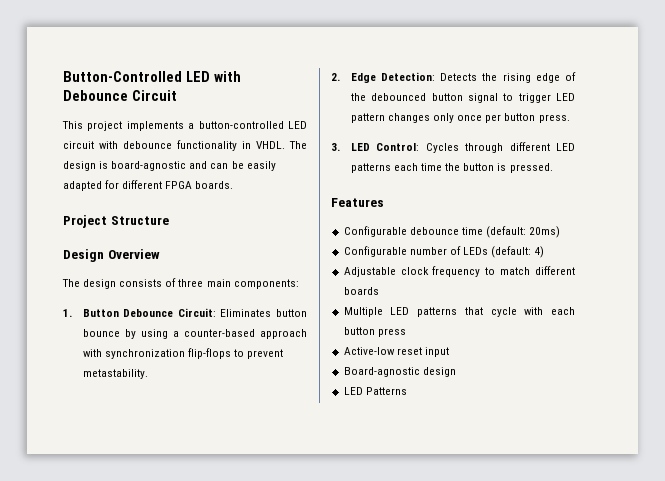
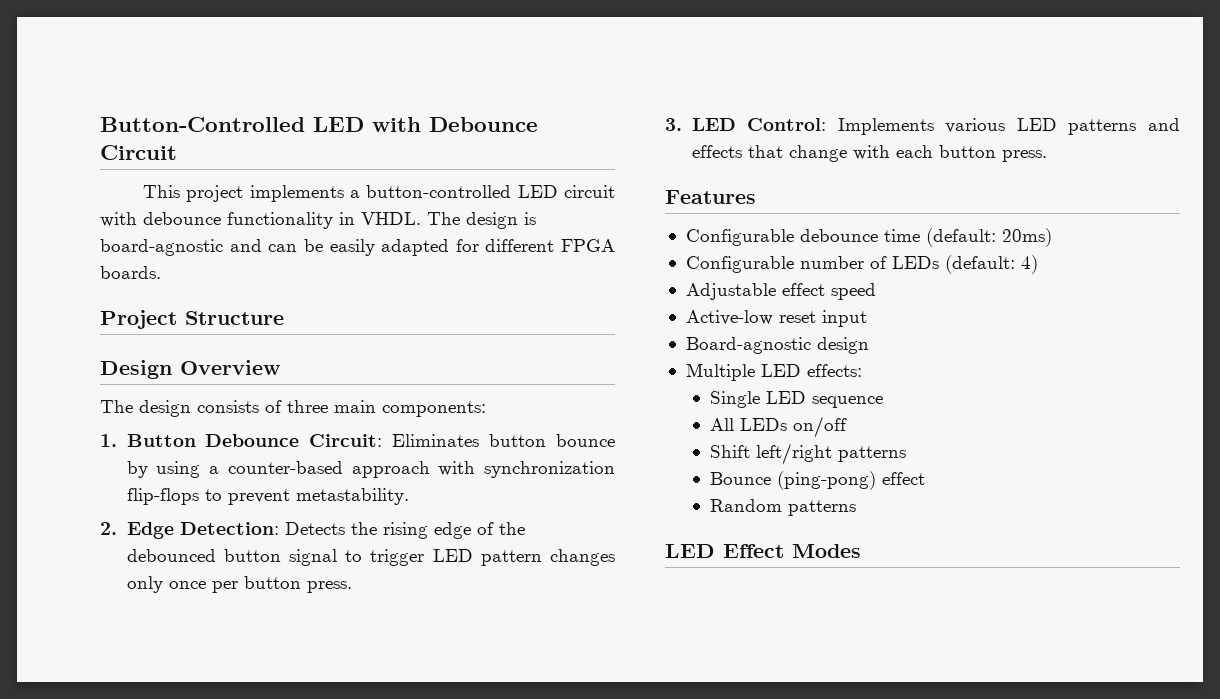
[425,142,575,153] [350,163,553,173] Cycles through different LED patterns each time the button is pressed. -> [837,118,1180,135] [691,145,1047,162] Implements various LED patterns and effects that change with each button press.
[400,266,575,277] [343,287,379,295] [343,307,575,317] [343,327,406,337] clock frequency to match different boards // Multiple LED patterns that cycle with each button press -> [781,283,876,300] effect speed
[343,387,407,395] LED Patterns -> [685,363,862,381] [710,391,884,408] [710,416,848,438] [710,443,907,465] [710,471,926,490] [710,499,857,516] [665,544,861,558] Multiple LED effects: // Single LED sequence // All LEDs on/off // Shift left/right patterns // Bounce (ping-pong) effect // Random patterns // LED Effect Modes

